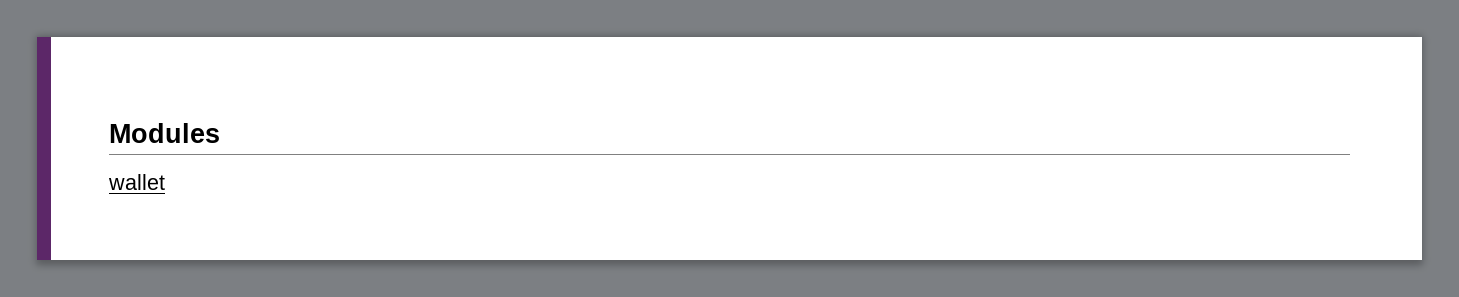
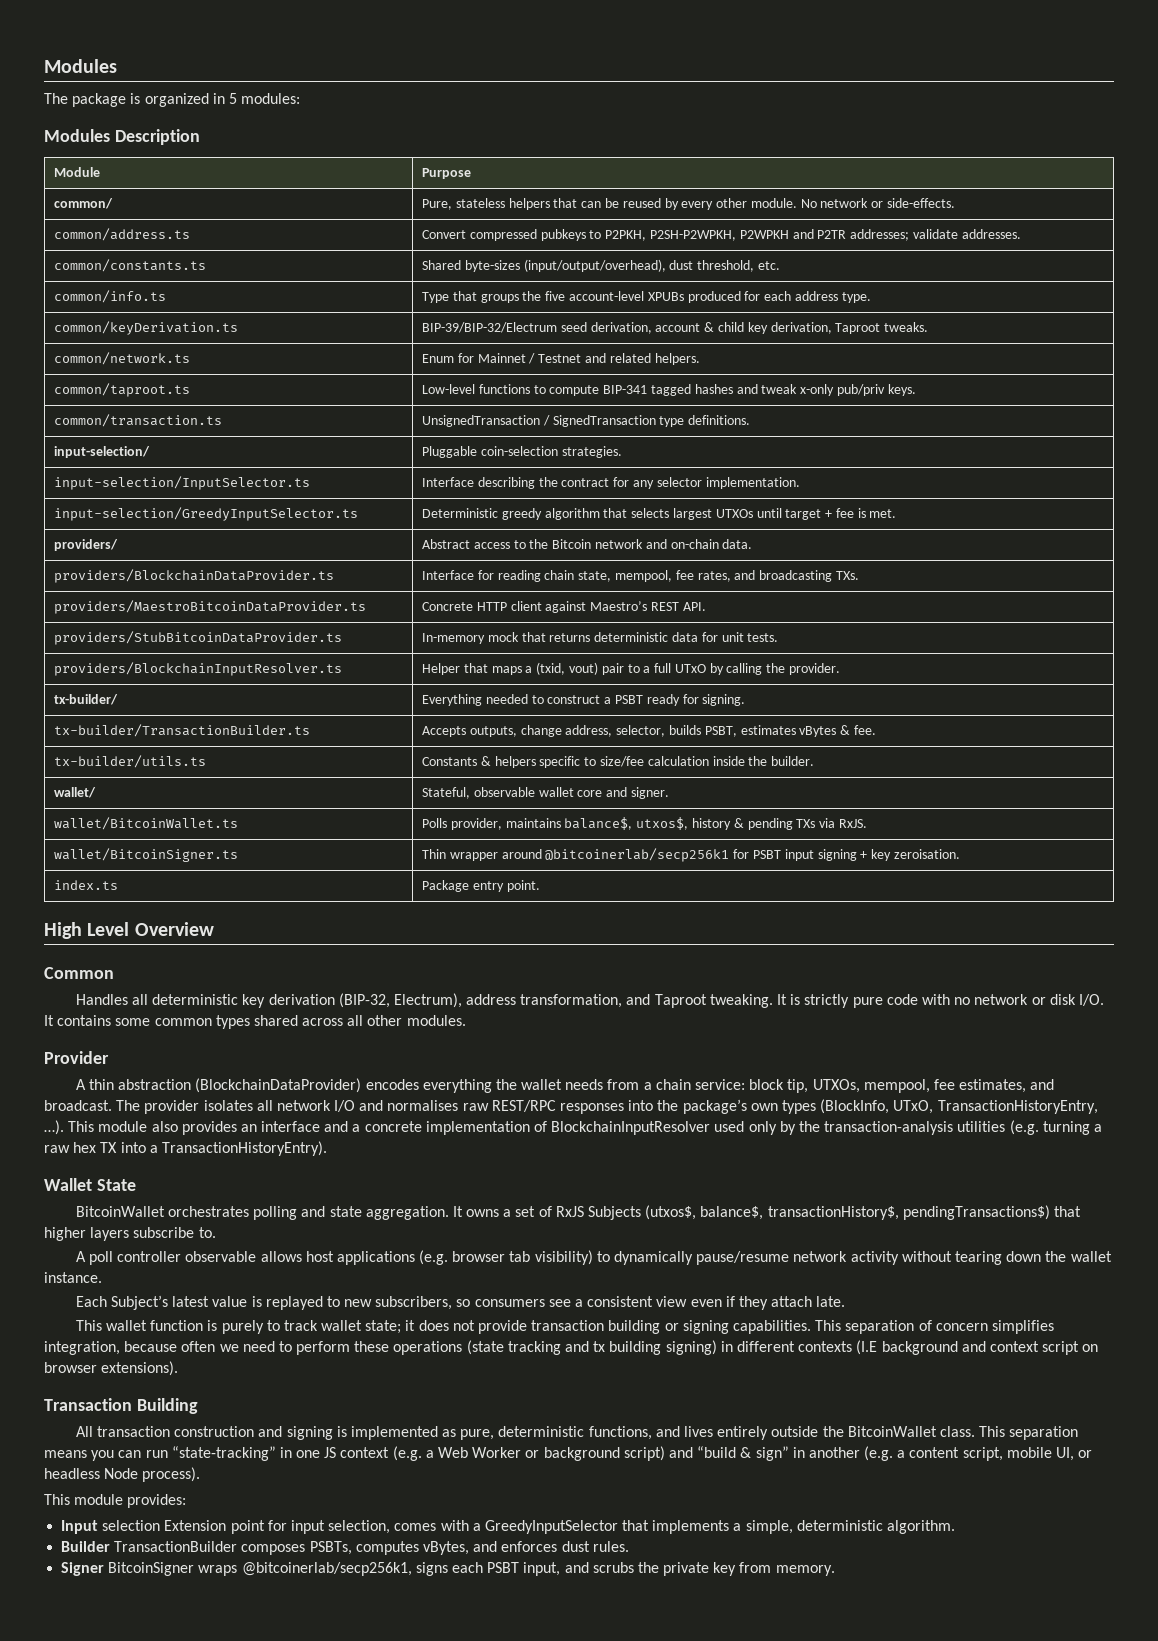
[108,174,165,190] wallet -> [44,93,301,107] [44,129,200,145] [54,167,101,177] [422,168,472,179] [54,198,114,209] [422,198,955,210] [54,228,191,241] [422,229,1021,241] [54,259,207,272] [422,259,780,272] [54,290,167,303] [422,291,871,303] [54,321,239,335] [422,322,929,334] [54,352,191,365] [422,353,700,365] [54,383,191,397] [422,384,916,396] [54,414,223,427] [422,415,751,427] [54,446,151,458] [422,446,622,458] [54,476,311,490] [422,477,800,489] [54,507,359,521] [422,508,897,520] [54,539,119,551] [422,539,753,549] [54,569,335,583] [422,570,859,582] [54,600,367,614] [422,601,706,613] [54,631,343,645] [422,632,779,644] [54,662,343,676] [422,662,840,675] [54,694,119,705] [422,694,746,706] [54,724,311,737] [422,725,876,737] [54,755,207,768] [422,756,815,768] [54,787,97,798] [422,787,669,799] [54,817,239,830] [422,817,867,830] [54,848,239,862] [422,848,960,862] [54,880,119,890] [422,880,540,892] [44,922,214,939] [44,967,114,979] [75,993,1104,1008] [44,1015,466,1029] [44,1051,109,1064] [75,1078,1055,1093] [44,1099,1098,1114] [44,1120,1102,1135] [44,1141,327,1156] [44,1178,136,1191] [75,1205,1081,1220] [44,1227,216,1241] [75,1250,1112,1265] [44,1272,102,1283] [75,1295,846,1310] [75,1320,1054,1334] [44,1340,1099,1355] [44,1361,179,1376] [44,1398,198,1414] [75,1426,1079,1440] [44,1446,1093,1461] [44,1467,201,1482] [44,1494,187,1508] [61,1520,956,1534] [61,1541,629,1555] [61,1562,835,1576] The package is organized in 5 modules: // Modules Description // Module | Purpose // common/ | Pure, stateless helpers that can be reused by every other module. No network or side-effects. // common/address.ts | Convert compressed pubkeys to P2PKH, P2SH-P2WPKH, P2WPKH and P2TR addresses; validate addresses. // common/constants.ts | Shared byte-sizes (input/output/overhead), dust threshold, etc. // common/info.ts | Type that groups the five account-level XPUBs produced for each address type. // common/keyDerivation.ts | BIP-39/BIP-32/Electrum seed derivation, account & child key derivation, Taproot tweaks. // common/network.ts | Enum for Mainnet / Testnet and related helpers. // common/taproot.ts | Low-level functions to compute BIP-341 tagged hashes and tweak x-only pub/priv keys. // common/transaction.ts | UnsignedTransaction / SignedTransaction type definitions. // input-selection/ | Pluggable coin-selection strategies. // input-selection/InputSelector.ts | Interface describing the contract for any selector implementation. // input-selection/GreedyInputSelector.ts | Deterministic greedy algorithm that selects largest UTXOs until target + fee is met. // providers/ | Abstract access to the Bitcoin network and on-chain data. // providers/BlockchainDataProvider.ts | Interface for reading chain state, mempool, fee rates, and broadcasting TXs. // providers/MaestroBitcoinDataProvider.ts | Concrete HTTP client against Maestro’s REST API. // providers/StubBitcoinDataProvider.ts | In-memory mock that returns deterministic data for unit tests. // providers/BlockchainInputResolver.ts | Helper that maps a (txid, vout) pair to a full UTxO by calling the provider. // tx-builder/ | Everything needed to construct a PSBT ready for signing. // tx-builder/TransactionBuilder.ts | Accepts outputs, change address, selector, builds PSBT, estimates vBytes & fee. // tx-builder/utils.ts | Constants & helpers specific to size/fee calculation inside the builder. // wallet/ | Stateful, observable wallet core and signer. // wallet/BitcoinWallet.ts | Polls provider, maintains balance$, utxos$, history & pending TXs via RxJS. // wallet/BitcoinSigner.ts | Thin wrapper around @bitcoinerlab/secp256k1 for PSBT input signing + key zeroisation. // index.ts | Package entry point. // High Level Overview // Common // Handles all deterministic key derivation (BIP-32, Electrum), address transformation, and Taproot tweaking. It is strictly pure code with no network or disk I/O. It contains some common types shared across all other modules. // Provider // A thin abstraction (BlockchainDataProvider) encodes everything the wallet needs from a chain service: block tip, UTXOs, mempool, fee estimates, and broadcast. The provider isolates all network I/O and normalises raw REST/RPC responses into the package’s own types (BlockInfo, UTxO, TransactionHistoryEntry, …). This module also provides an interface and a concrete implementation of BlockchainInputResolver used only by the transaction-analysis utilities (e.g. turning a raw hex TX into a TransactionHistoryEntry). // Wallet State // BitcoinWallet orchestrates polling and state aggregation. It owns a set of RxJS Subjects (utxos$, balance$, transactionHistory$, pendingTransactions$) that higher layers subscribe to. // A poll controller observable allows host applications (e.g. browser tab visibility) to dynamically pause/resume network activity without tearing down the wallet instance. // Each Subject’s latest value is replayed to new subscribers, so consumers see a consistent view even if they attach late. // This wallet function is purely to track wallet state; it does not provide transaction building or signing capabilities. This separation of concern simplifies integration, because often we need to perform these operations (state tracking and tx building signing) in different contexts (I.E background and context script on browser extensions). // Transaction Building // All transaction construction and signing is implemented as pure, deterministic functions, and lives entirely outside the BitcoinWallet class. This separation means you can run “state‐tracking” in one JS context (e.g. a Web Worker or background script) and “build & sign” in another (e.g. a content script, mobile UI, or headless Node process). // This module provides: // Input selection Extension point for input selection, comes with a GreedyInputSelector that implements a simple, deterministic algorithm. // Builder TransactionBuilder composes PSBTs, computes vBytes, and enforces dust rules. // Signer BitcoinSigner wraps @bitcoinerlab/secp256k1, signs each PSBT input, and scrubs the private key from memory.

